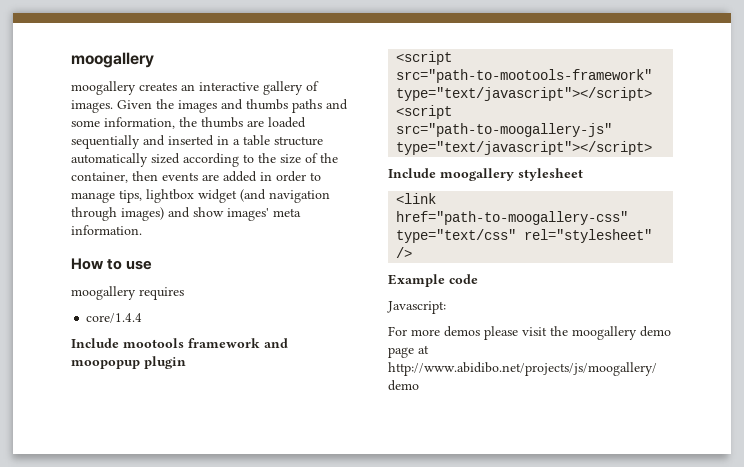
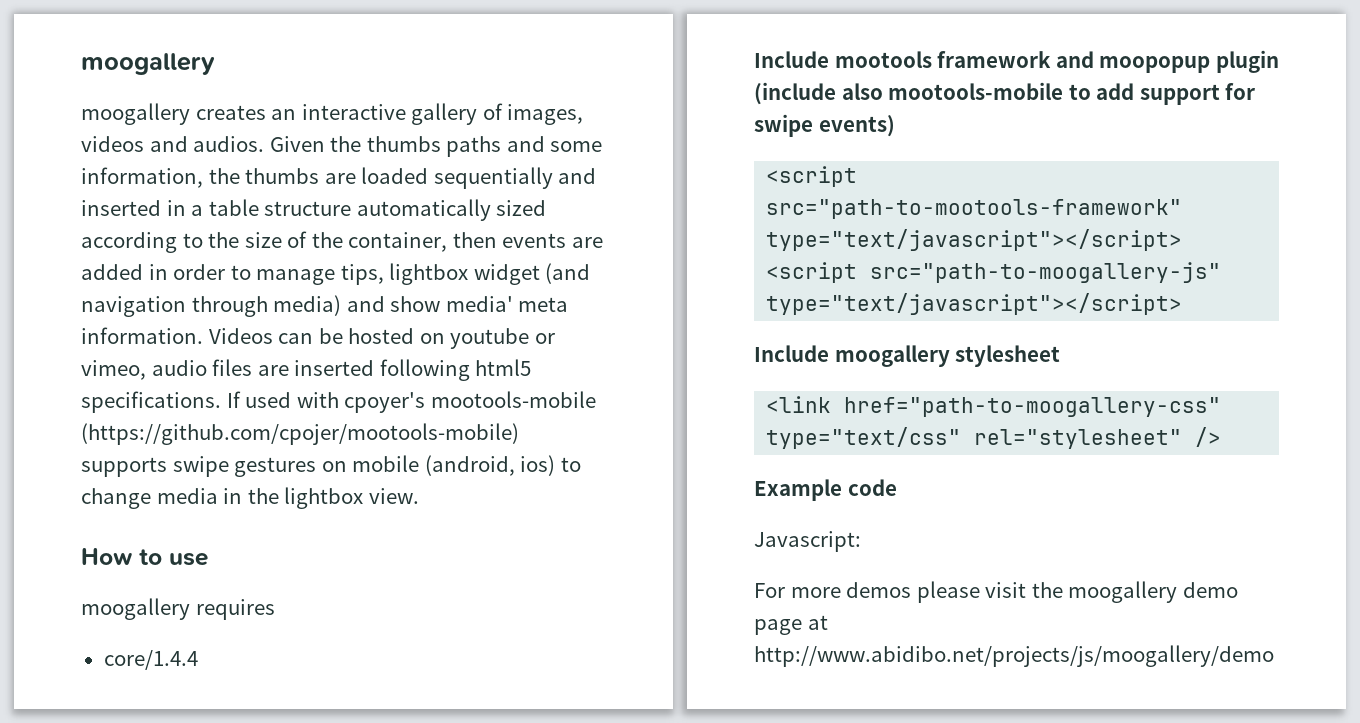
[71,99,243,113] images. Given the images and -> [507,104,584,125] [81,136,362,152] images, videos and audios. Given the
[121,207,164,221] images) -> [273,295,342,316] media)
[227,208,269,221] images' -> [445,296,513,312] media'
(142, 230) none -> [208,328,555,349] [81,359,532,381] [81,391,596,413] [81,423,519,445] [81,455,581,477] [81,487,419,509] Videos can be hosted on youtube or vimeo, audio files are inserted following html5 specifications. If used with cpoyer's mootools-mobile (https://github.com/cpojer/mootools-mobile) supports swipe gestures on mobile (android, ios) to change media in the lightbox view.
(186, 362) none -> [754,82,1256,105] [754,114,895,137] (include also mootools-mobile to add support for swipe events)

